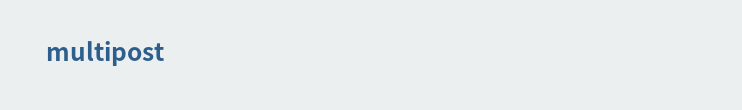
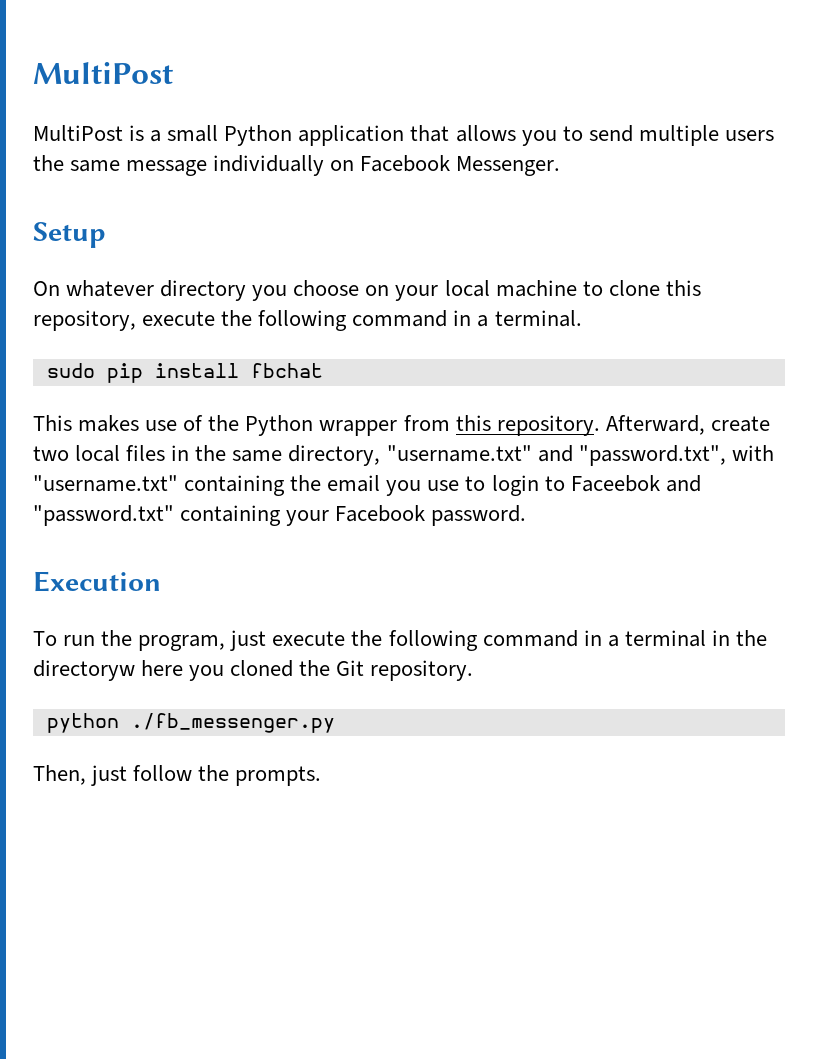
[46,41,164,66] multipost -> [33,62,173,84] [33,125,774,146] [33,155,561,176] [33,222,106,248] [33,280,701,301] [33,310,582,331] [46,363,323,383] [33,415,770,436] [33,445,774,466] [33,475,701,496] [33,505,527,526] [33,571,161,592] [33,630,767,651] [33,660,474,681] [46,713,335,733] [33,765,322,786] MultiPost // MultiPost is a small Python application that allows you to send multiple users the same message individually on Facebook Messenger. // Setup // On whatever directory you choose on your local machine to clone this repository, execute the following command in a terminal. // sudo pip install fbchat // This makes use of the Python wrapper from this repository. Afterward, create two local files in the same directory, "username.txt" and "password.txt", with "username.txt" containing the email you use to login to Faceebok and "password.txt" containing your Facebook password. // Execution // To run the program, just execute the following command in a terminal in the directoryw here you cloned the Git repository. // python ./fb_messenger.py // Then, just follow the prompts.

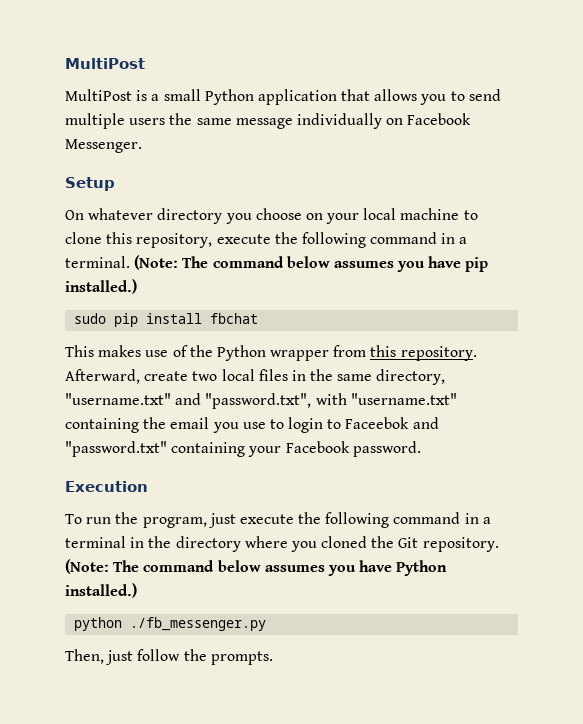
(582, 318) none -> [134,255,489,272] [65,279,137,294] (Note: The command below assumes you have pip installed.)
[33,660,184,681] directoryw here -> [175,536,288,552] directory where
(474, 670) none -> [65,559,448,576] [65,583,137,598] (Note: The command below assumes you have Python installed.)

